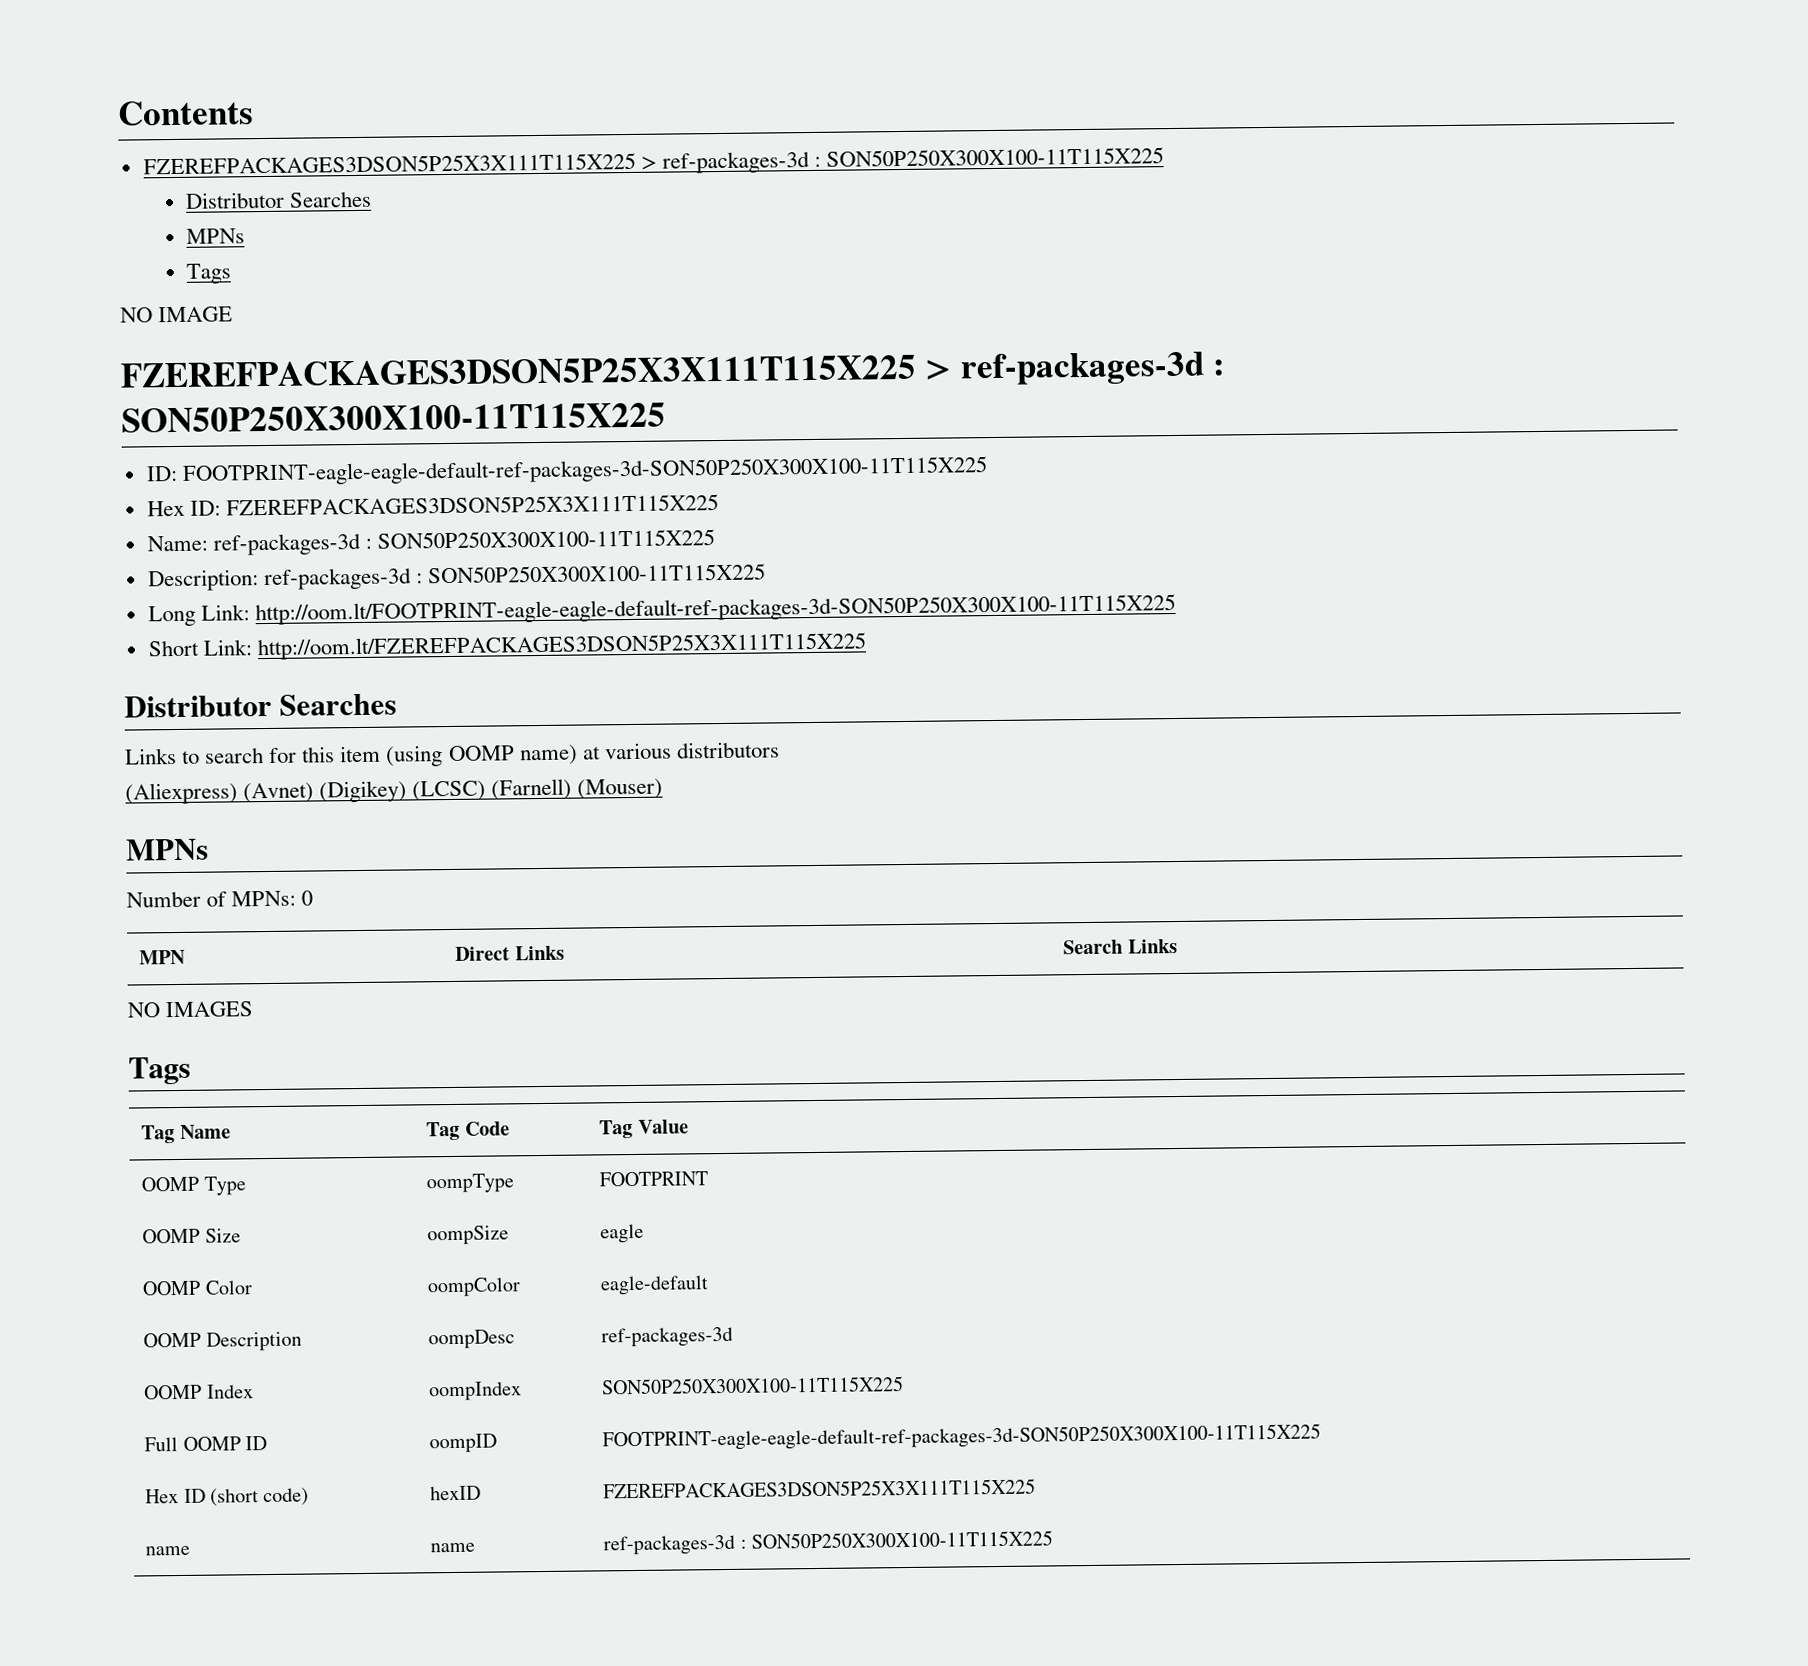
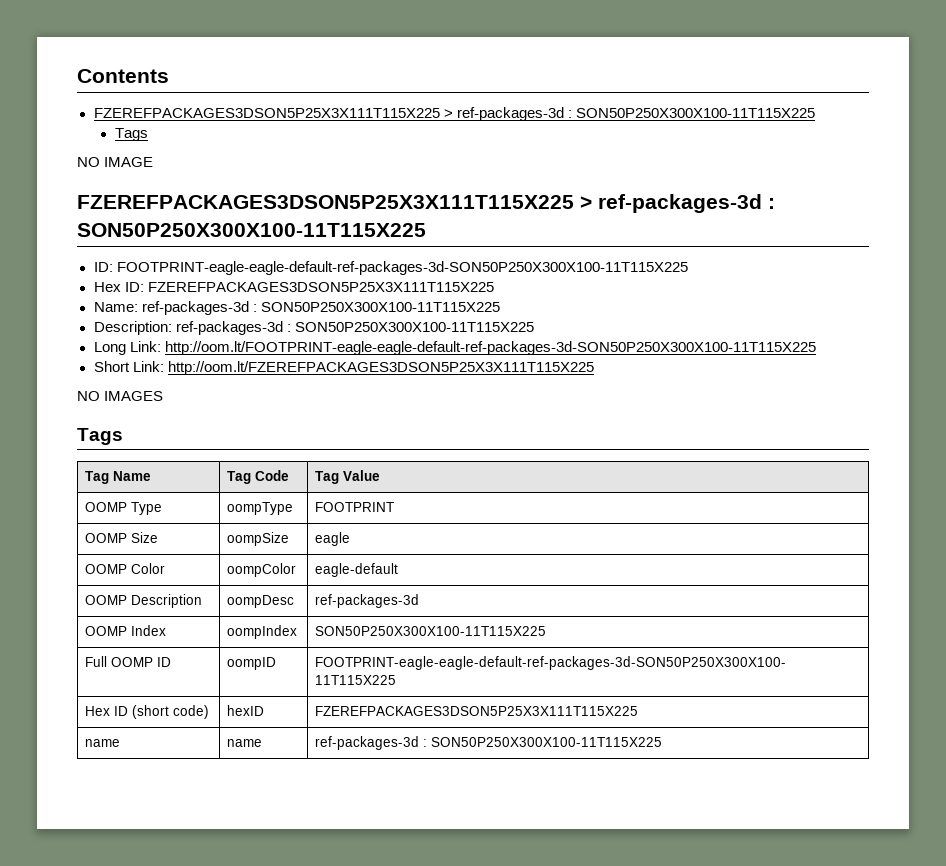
[184,190,373,209] [185,228,245,244] // Distributor Searches // MPNs -> (815, 113) none
[124,693,398,718] [125,741,780,767] [125,778,664,805] [126,838,209,861] [126,890,314,908] [139,949,187,965] [455,945,565,961] [1063,939,1178,955] // Distributor Searches // Links to search for this item (using OOMP name) at various distributors // (Aliexpress) (Avnet) (Digikey) (LCSC) (Farnell) (Mouser) // MPNs // Number of MPNs: 0 // MPN | Direct Links | Search Links -> (594, 368) none

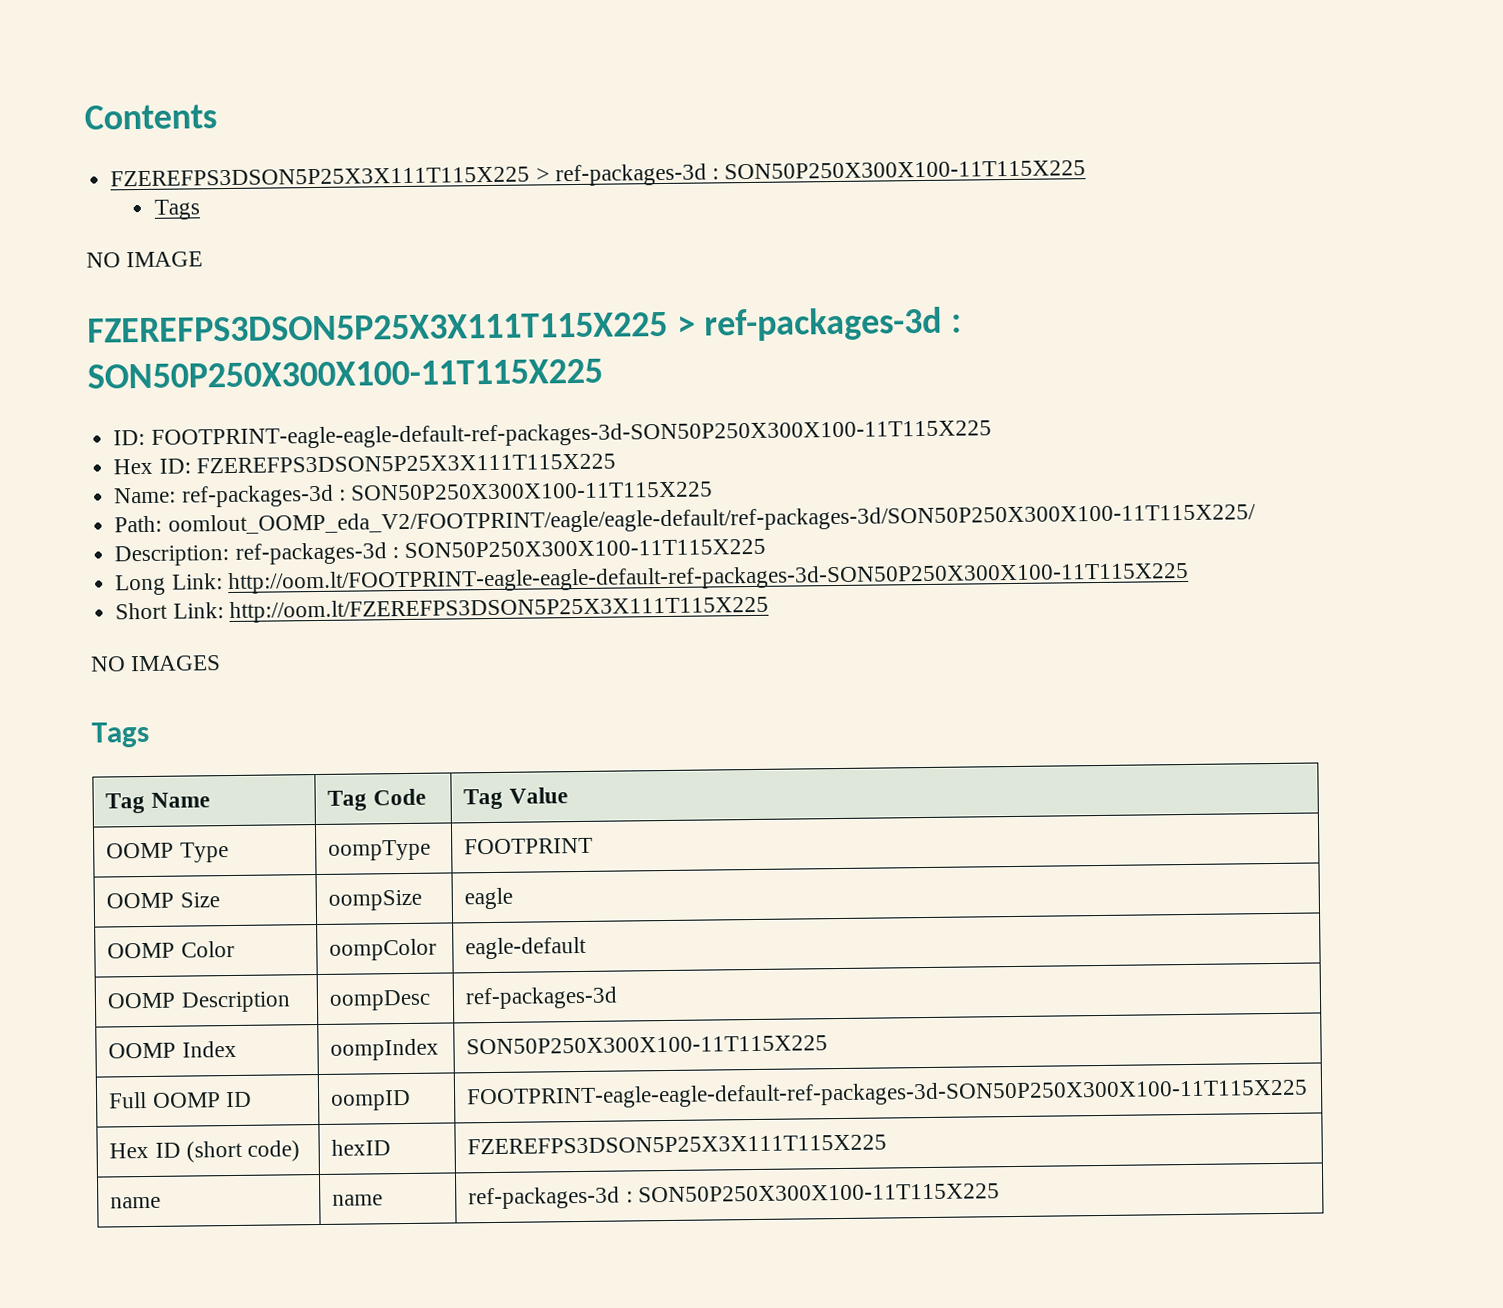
[93,108,440,118] FZEREFPACKAGES3DSON5P25X3X111T115X225 -> [110,166,531,187] FZEREFPS3DSON5P25X3X111T115X225
[77,195,574,209] FZEREFPACKAGES3DSON5P25X3X111T115X225 -> [87,311,668,343] FZEREFPS3DSON5P25X3X111T115X225
[147,282,494,292] FZEREFPACKAGES3DSON5P25X3X111T115X225 -> [195,453,616,474] FZEREFPS3DSON5P25X3X111T115X225
(500, 307) none -> [114,503,1256,537] // Path: oomlout_OOMP_eda_V2/FOOTPRINT/eagle/eagle-default/ref-packages-3d/SON50P250X300X100-11T115X225/
[167,361,594,375] http://oom.lt/FZEREFPACKAGES3DSON5P25X3X111T115X225 -> [228,595,769,624] http://oom.lt/FZEREFPS3DSON5P25X3X111T115X225
[315,706,639,716] FZEREFPACKAGES3DSON5P25X3X111T115X225 -> [467,1134,888,1155] FZEREFPS3DSON5P25X3X111T115X225

